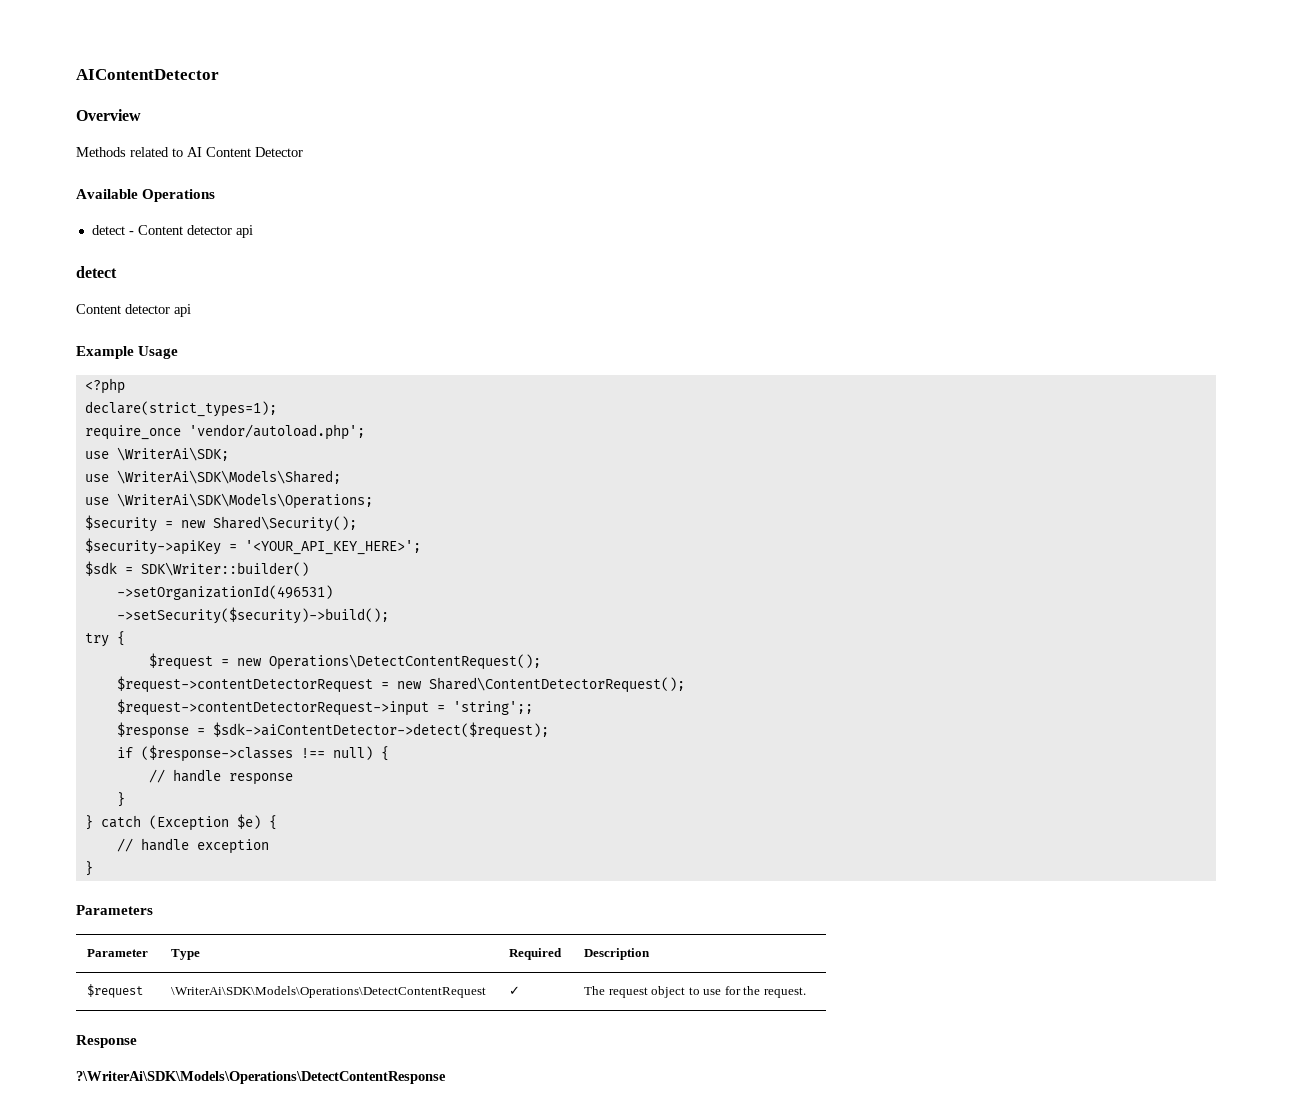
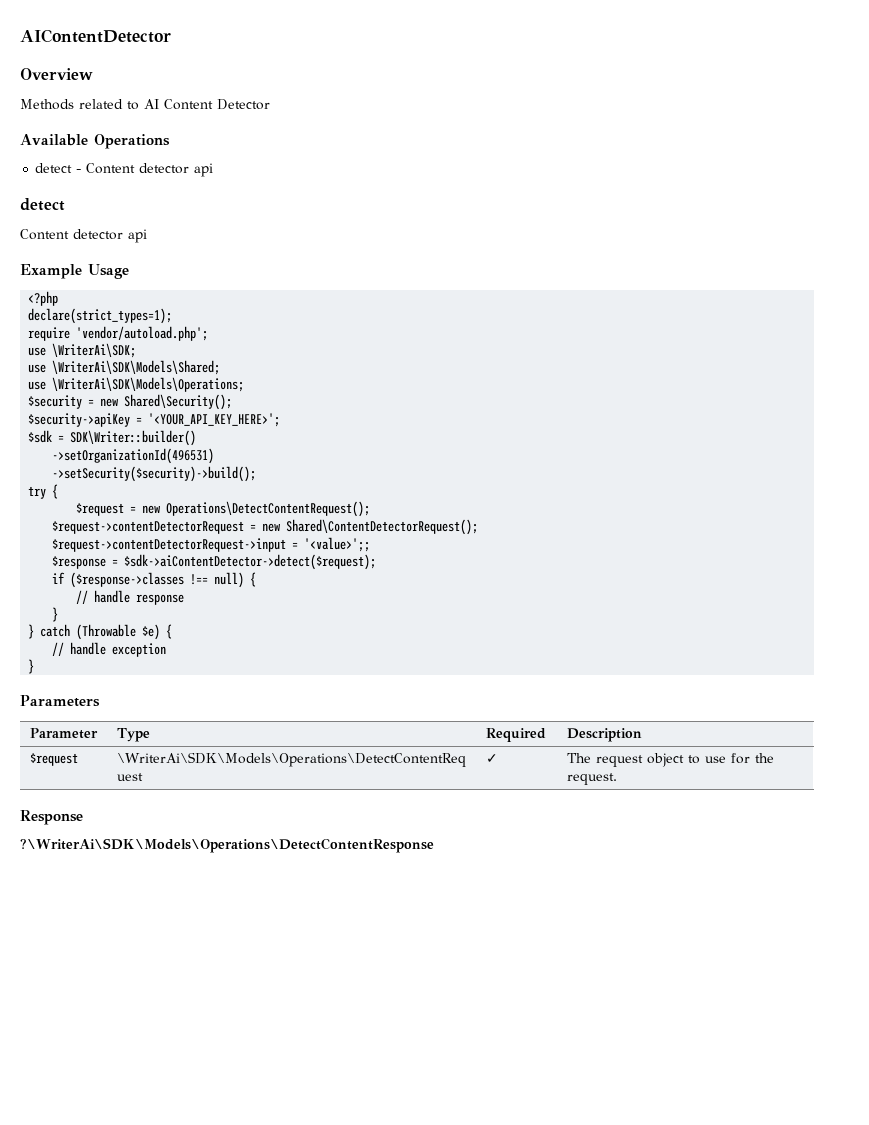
[84,425,181,440] require_once -> [28,327,71,341] require
[452,701,533,715] 'string';; -> [304,537,371,552] '<value>';;
[148,815,229,831] (Exception -> [76,624,137,640] (Throwable

